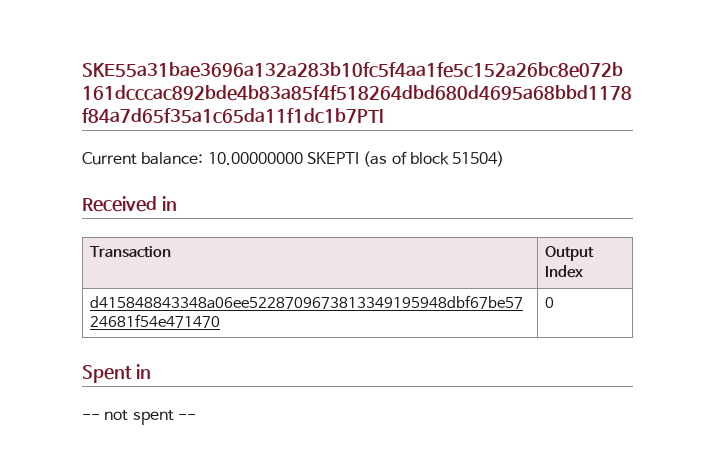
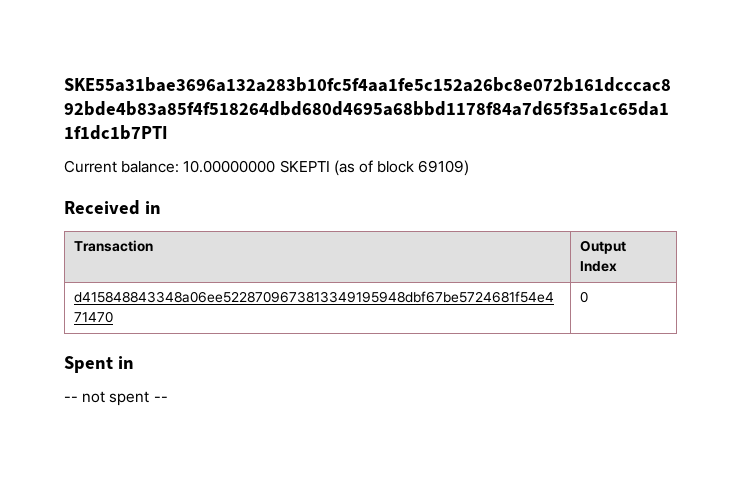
[452,151,505,167] 51504) -> [418,160,470,176] 69109)

